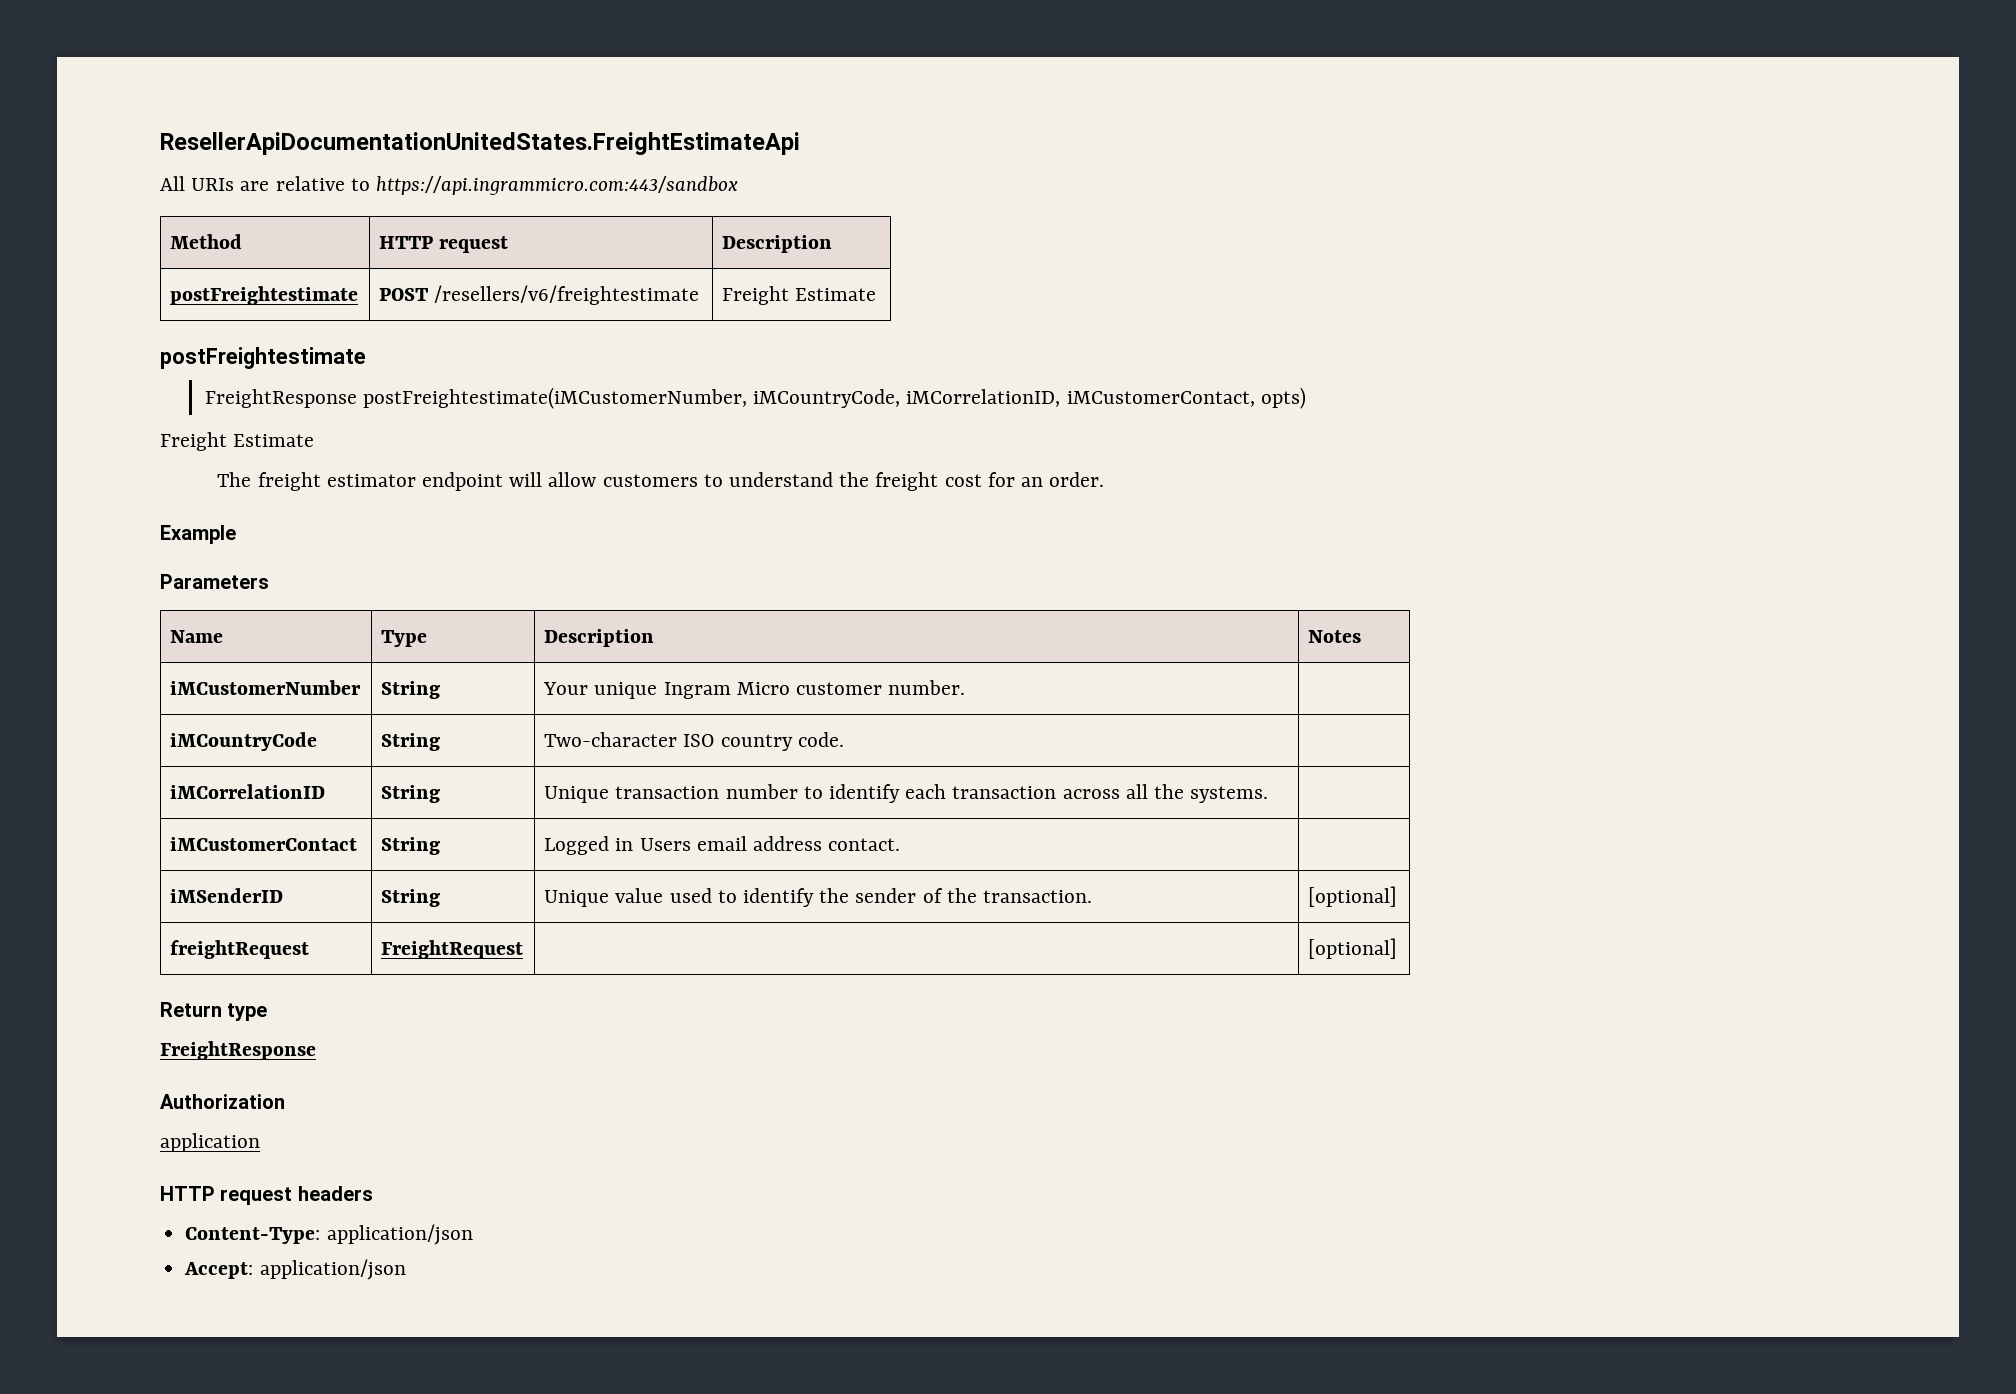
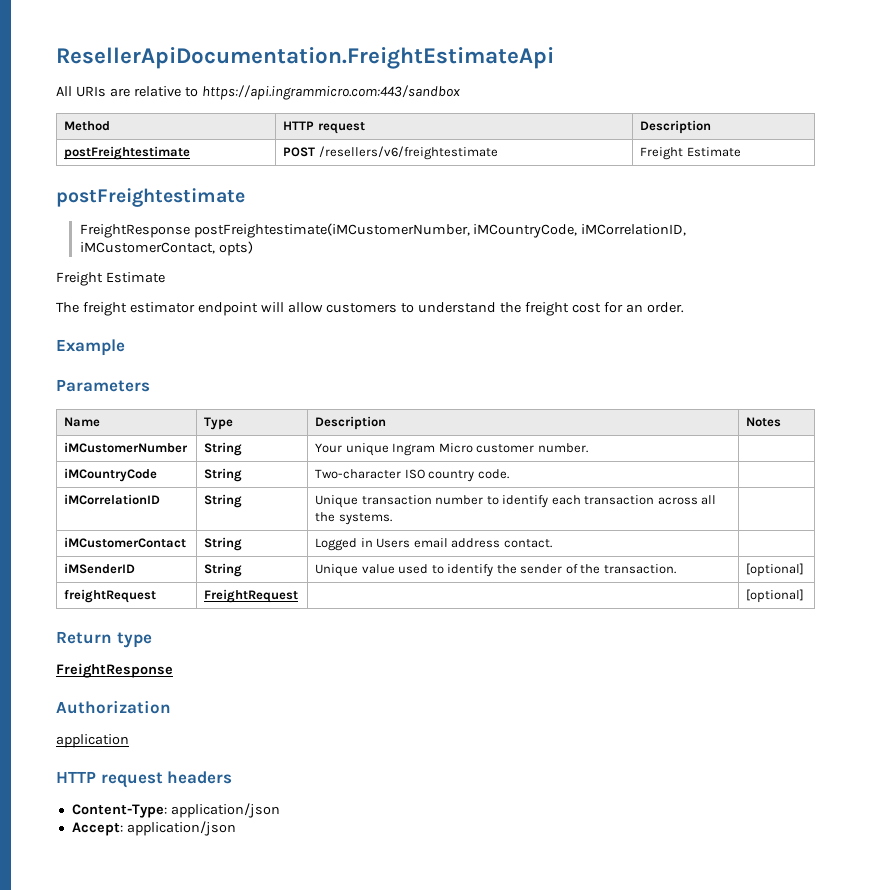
[160,132,800,155] ResellerApiDocumentationUnitedStates.FreightEstimateApi -> [56,47,554,69] ResellerApiDocumentation.FreightEstimateApi

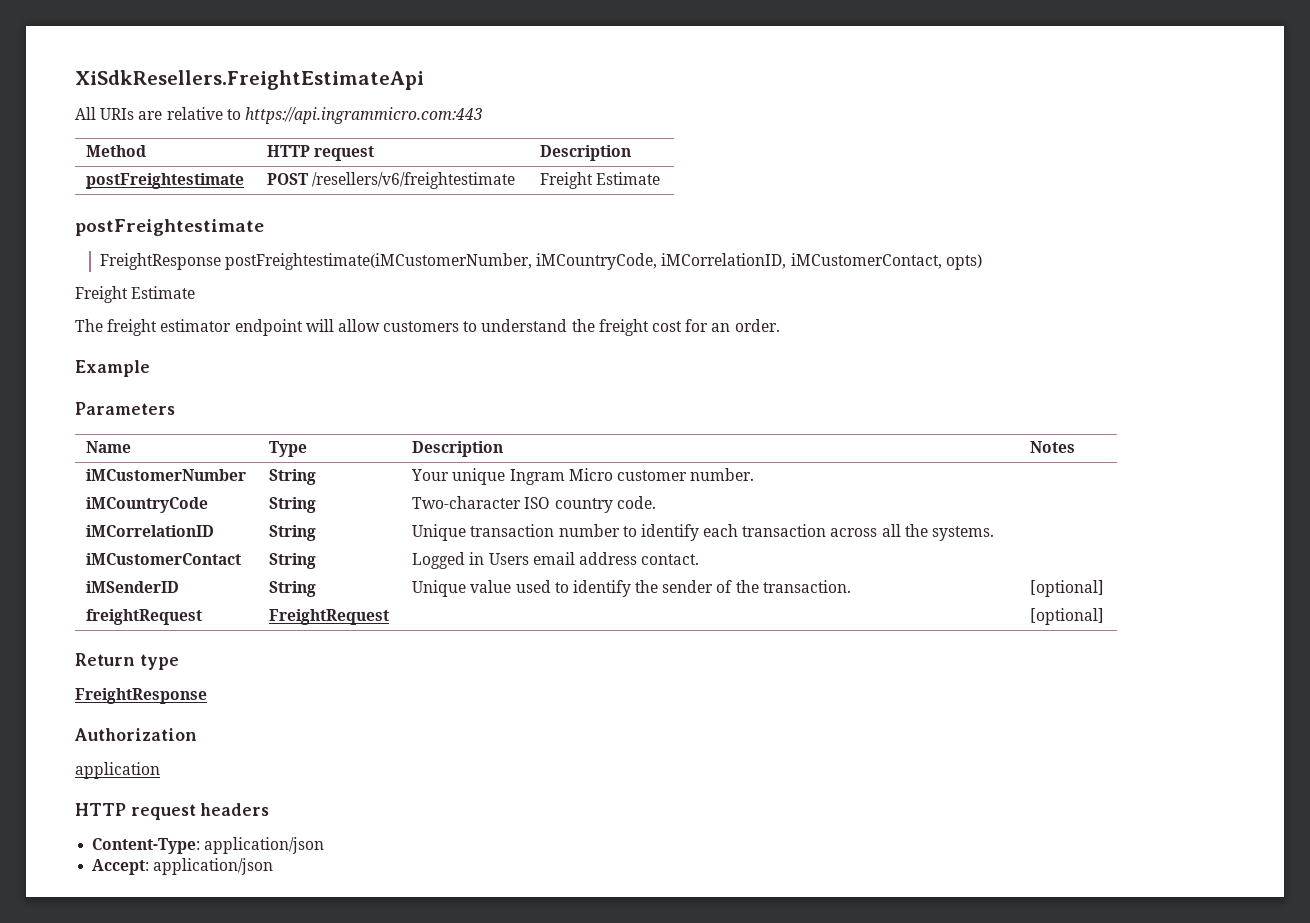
[56,47,554,69] ResellerApiDocumentation.FreightEstimateApi -> [75,70,424,90] XiSdkResellers.FreightEstimateApi
[201,85,460,100] https://api.ingrammicro.com:443/sandbox -> [244,107,483,124] https://api.ingrammicro.com:443

